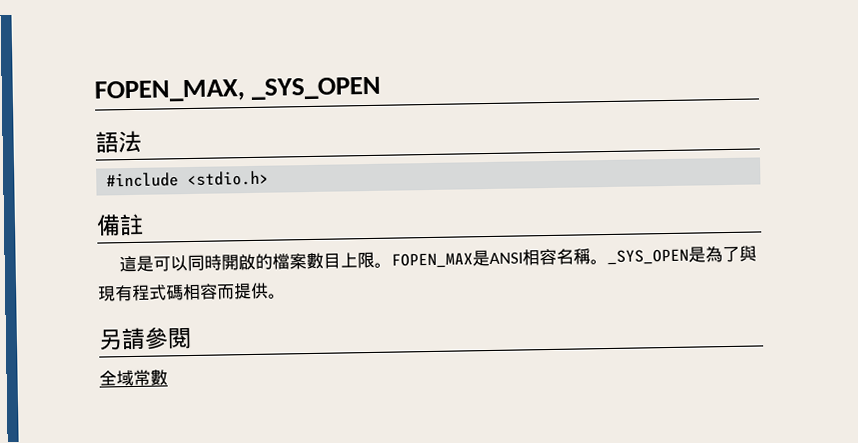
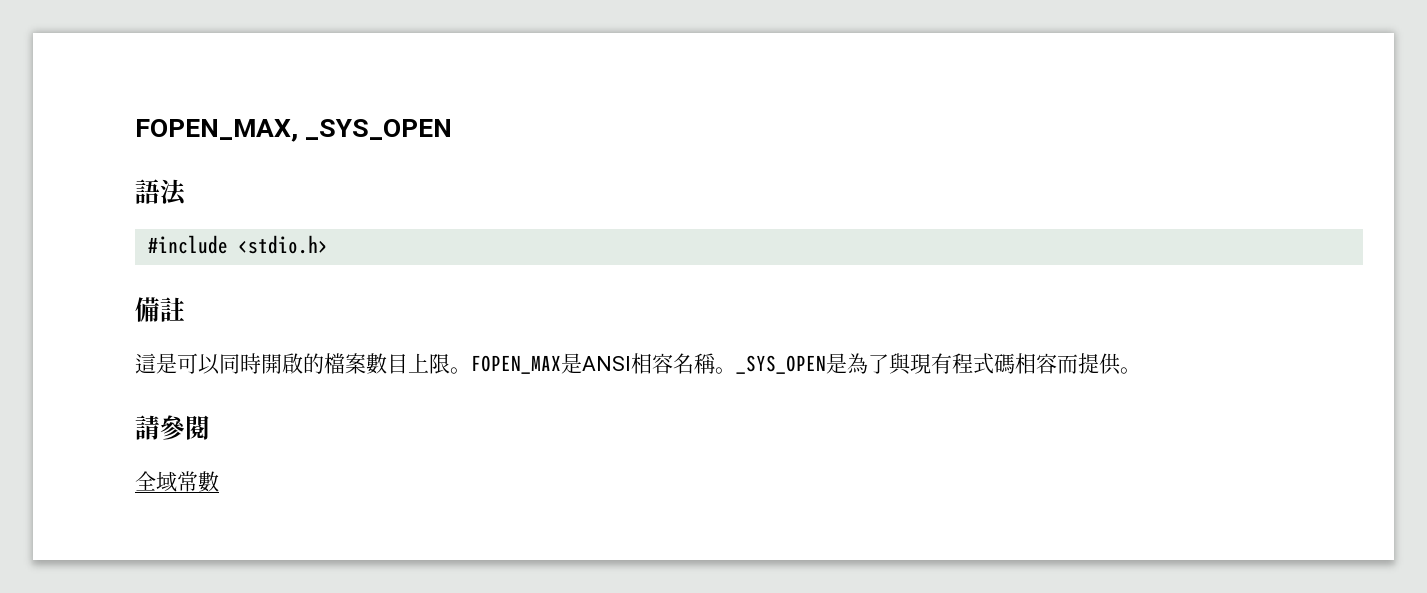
[98,329,123,351] 另 -> (1141, 370) none

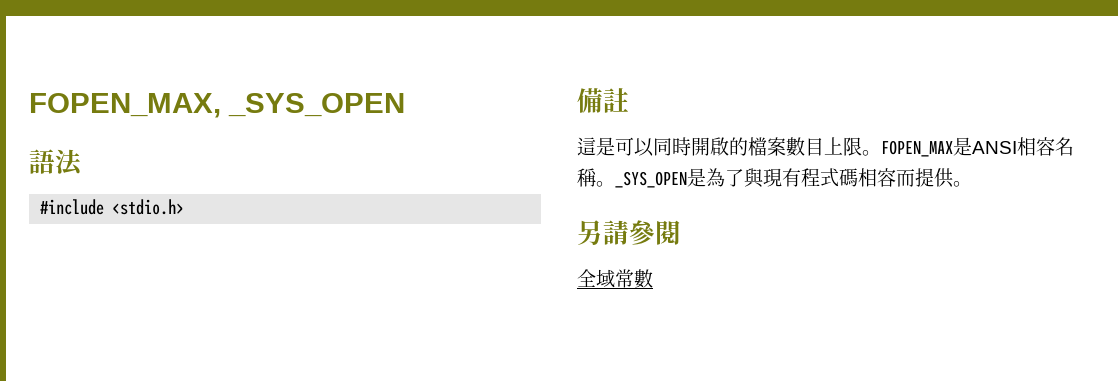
(1141, 370) none -> [577,220,603,245] 另

